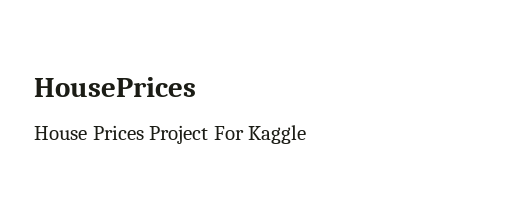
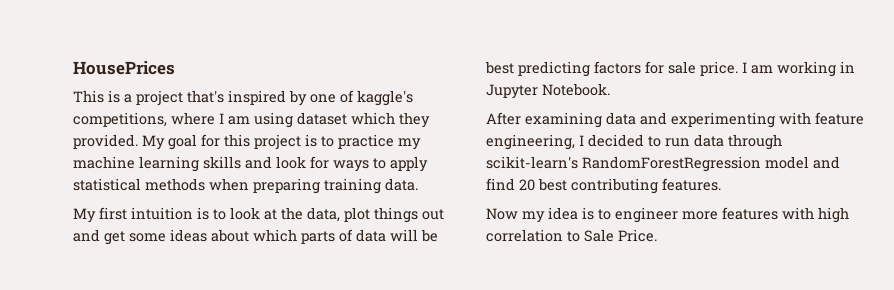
[34,125,307,144] House Prices Project For Kaggle -> [73,90,413,106] [73,112,430,128] [73,134,421,150] [73,156,428,172] [73,178,418,194] [73,207,444,223] [73,229,438,245] [485,61,855,77] [486,83,610,99] [486,112,864,128] [486,134,782,150] [486,156,840,172] [486,178,721,194] [486,207,849,223] [486,229,657,242] This is a project that's inspired by one of kaggle's competitions, where I am using dataset which they provided. My goal for this project is to practice my machine learning skills and look for ways to apply statistical methods when preparing training data. // My first intuition is to look at the data, plot things out and get some ideas about which parts of data will be best predicting factors for sale price. I am working in Jupyter Notebook. // After examining data and experimenting with feature engineering, I decided to run data through scikit-learn's RandomForestRegression model and find 20 best contributing features. // Now my idea is to engineer more features with high correlation to Sale Price.

